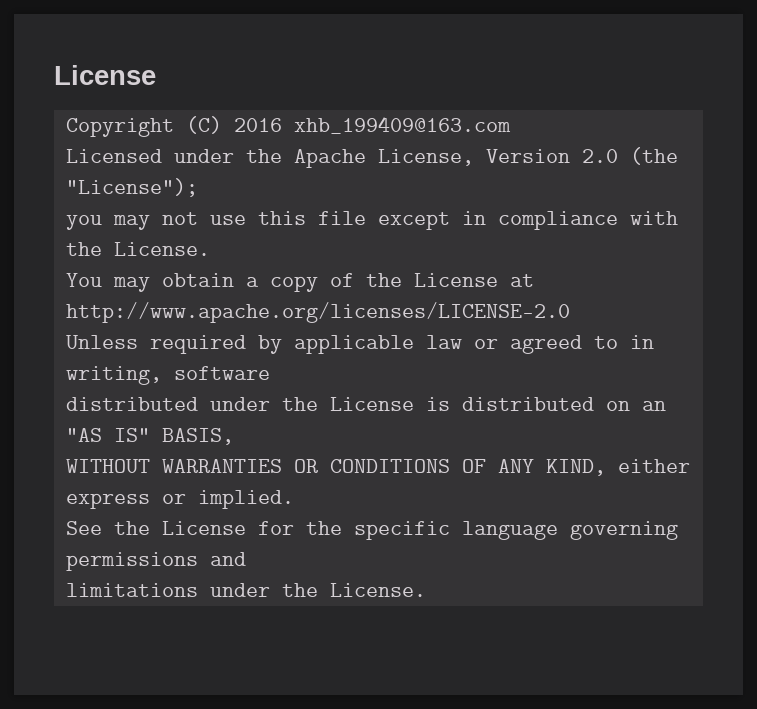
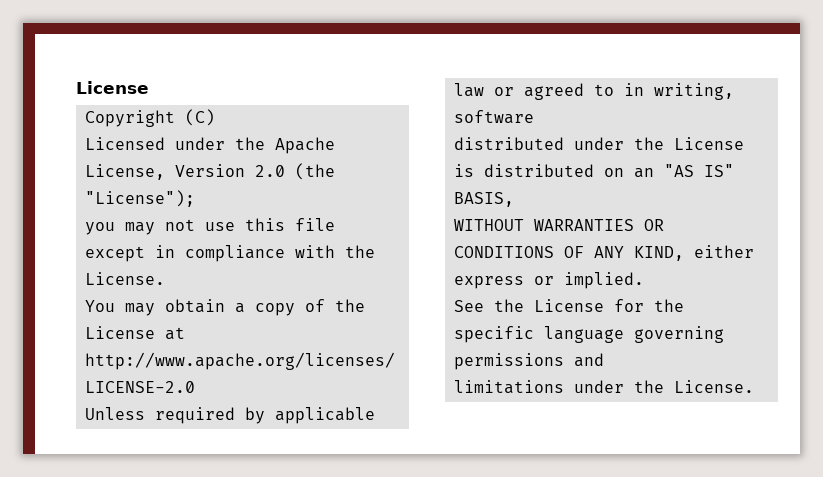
[234,116,512,134] 2016 xhb_199409@163.com -> (216, 117) none

